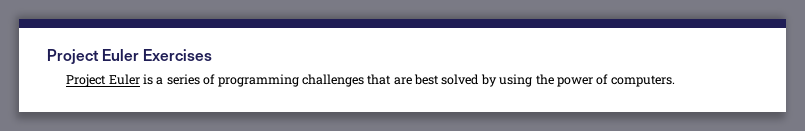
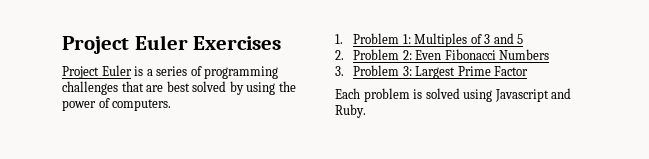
(675, 81) none -> [335,33,524,47] [335,49,550,60] [335,65,529,79] [335,88,572,102] [335,104,366,118] // 1. Problem 1: Multiples of 3 and 5 // 2. Problem 2: Even Fibonacci Numbers // 3. Problem 3: Largest Prime Factor // Each problem is solved using Javascript and Ruby.

